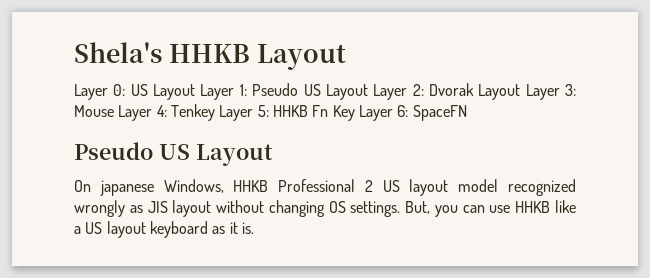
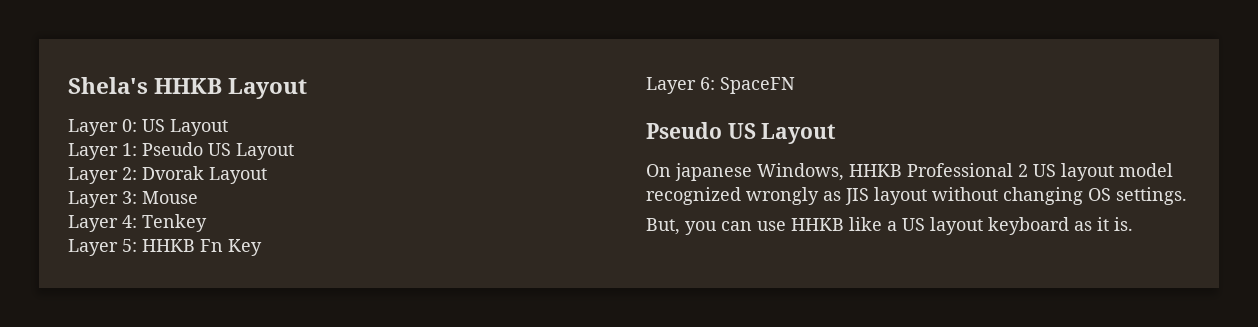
(196, 92) none -> (228, 127) //
(368, 92) none -> (294, 151) //
(521, 92) none -> (267, 175) //
(114, 111) none -> (198, 197) //
(215, 112) none -> (207, 223) //
(355, 113) none -> (262, 247) //
(401, 209) none -> (1187, 196) //

